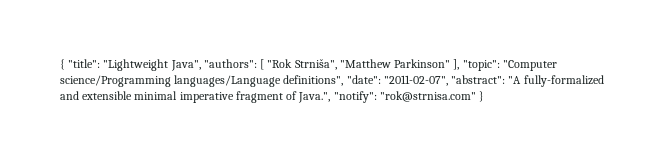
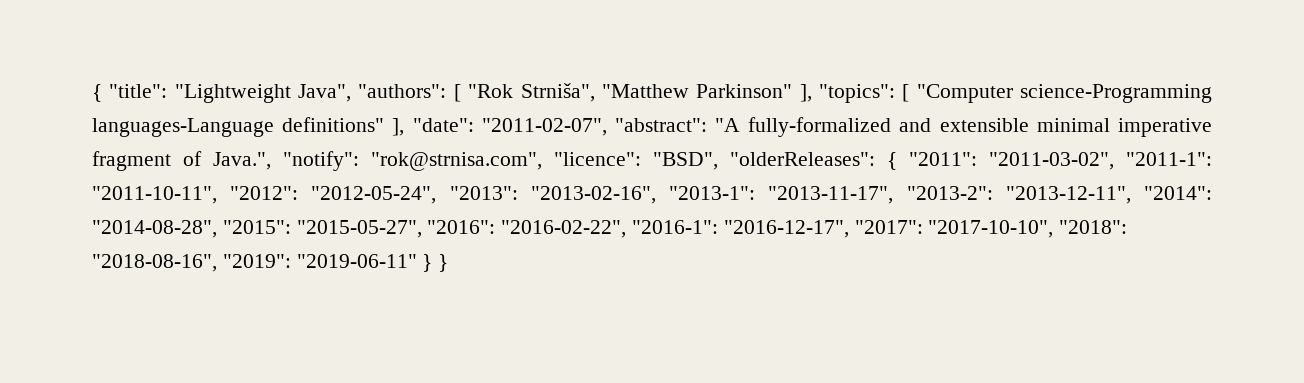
[462,60,557,71] [60,75,344,87] "topic": "Computer science/Programming languages/Language definitions", -> [818,84,1212,103] [92,117,405,137] "topics": [ "Computer science-Programming languages-Language definitions" ],
[379,91,476,102] "rok@strnisa.com" -> [371,152,1212,171] [92,186,1212,204] [92,220,1128,238] [92,254,433,272] "rok@strnisa.com", "licence": "BSD", "olderReleases": { "2011": "2011-03-02", "2011-1": "2011-10-11", "2012": "2012-05-24", "2013": "2013-02-16", "2013-1": "2013-11-17", "2013-2": "2013-12-11", "2014": "2014-08-28", "2015": "2015-05-27", "2016": "2016-02-22", "2016-1": "2016-12-17", "2017": "2017-10-10", "2018": "2018-08-16", "2019": "2019-06-11" }

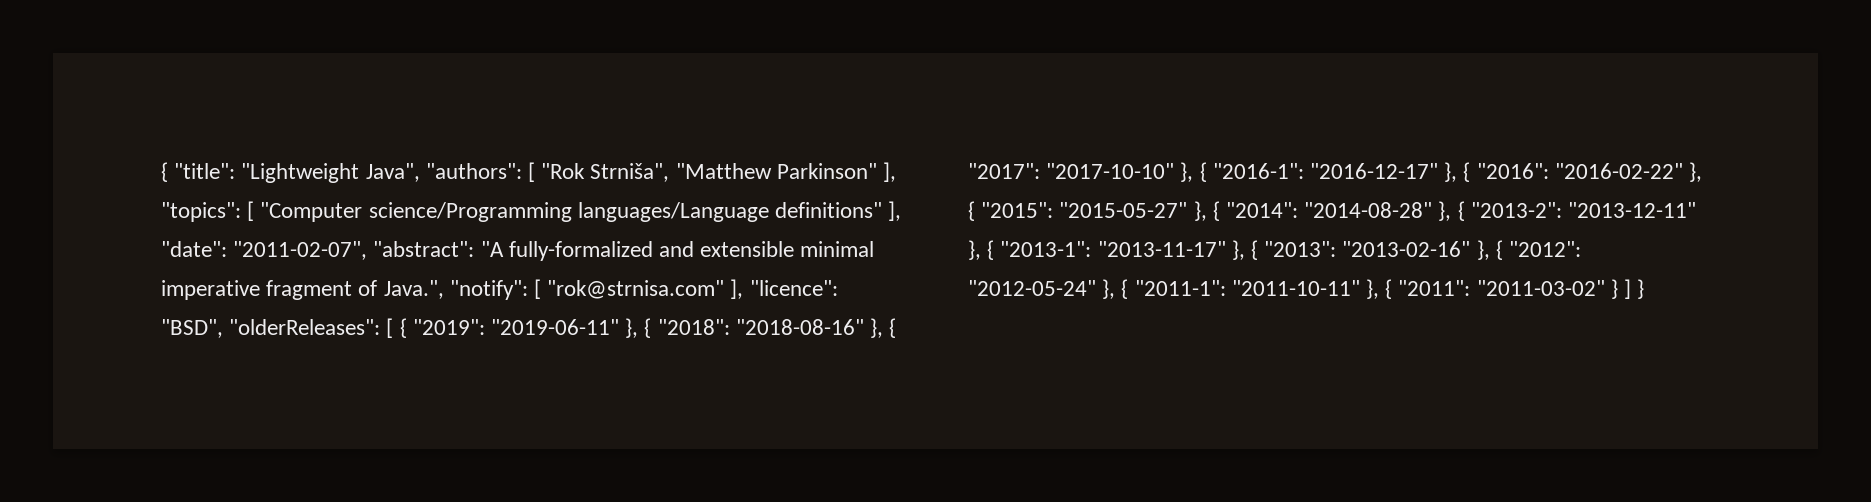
[1020,84,1212,103] [92,118,274,137] science-Programming languages-Language -> [368,202,769,222] science/Programming languages/Language
[371,152,1212,171] [92,186,1212,204] [92,220,1128,238] [92,254,433,272] "rok@strnisa.com", "licence": "BSD", "olderReleases": { "2011": "2011-03-02", "2011-1": "2011-10-11", "2012": "2012-05-24", "2013": "2013-02-16", "2013-1": "2013-11-17", "2013-2": "2013-12-11", "2014": "2014-08-28", "2015": "2015-05-27", "2016": "2016-02-22", "2016-1": "2016-12-17", "2017": "2017-10-10", "2018": "2018-08-16", "2019": "2019-06-11" } -> [534,279,838,299] [161,318,897,338] [968,162,1703,182] [968,201,1697,221] [968,240,1582,260] [968,279,1632,299] [ "rok@strnisa.com" ], "licence": "BSD", "olderReleases": [ { "2019": "2019-06-11" }, { "2018": "2018-08-16" }, { "2017": "2017-10-10" }, { "2016-1": "2016-12-17" }, { "2016": "2016-02-22" }, { "2015": "2015-05-27" }, { "2014": "2014-08-28" }, { "2013-2": "2013-12-11" }, { "2013-1": "2013-11-17" }, { "2013": "2013-02-16" }, { "2012": "2012-05-24" }, { "2011-1": "2011-10-11" }, { "2011": "2011-03-02" } ]

